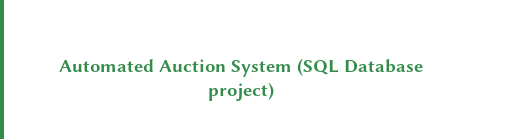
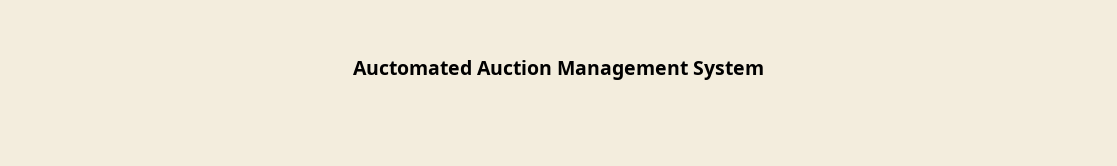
[59,58,423,77] [208,82,274,101] Automated Auction System (SQL Database project) -> [352,60,765,80] Auctomated Auction Management System

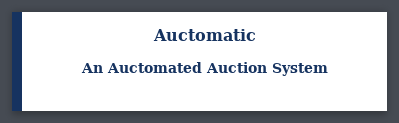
(352, 67) none -> [152,29,256,41] [80,63,103,73] Auctomatic // An
[557,61,689,80] Management -> (267, 67) none

